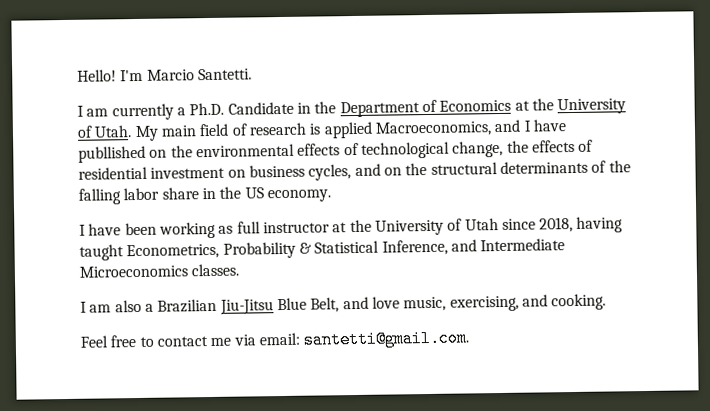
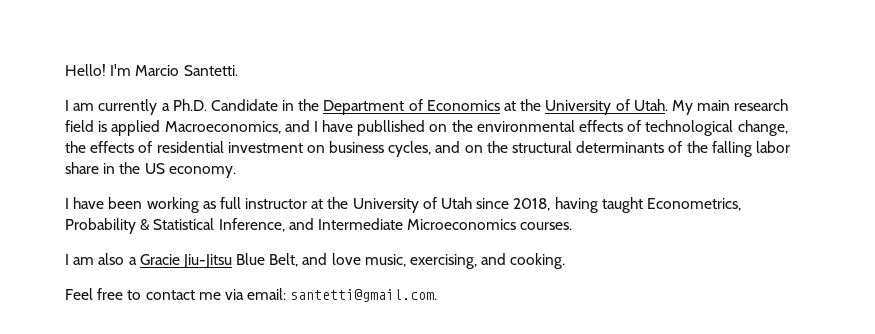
[199,122,307,137] field of research -> [734,99,789,111] [65,120,94,132] research field
[191,263,240,277] classes. -> [520,222,573,230] courses.
[157,298,218,313] Brazilian -> [139,254,180,265] Gracie

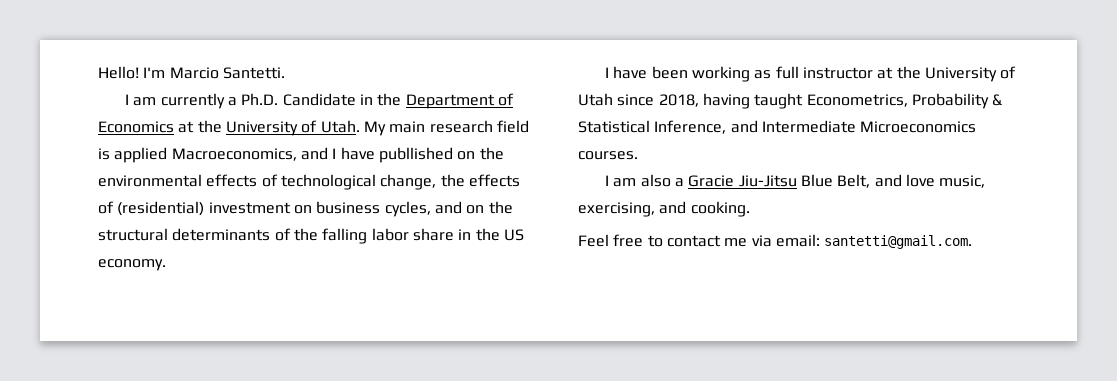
[156,141,224,153] residential -> [117,201,205,216] (residential)

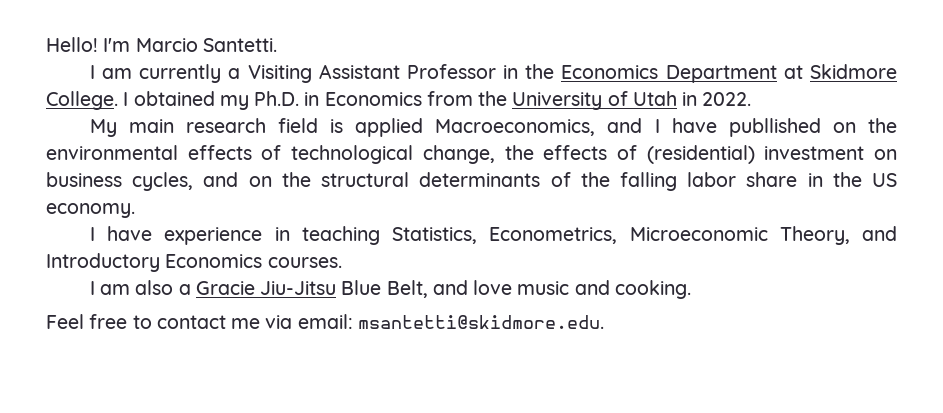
[241,93,514,109] [98,120,360,136] Ph.D. Candidate in the Department of Economics at the University of Utah. -> [247,64,897,83] [46,91,752,110] Visiting Assistant Professor in the Economics Department at Skidmore College. I obtained my Ph.D. in Economics from the University of Utah in 2022. //
[651,66,1017,82] [578,93,1003,109] [578,120,977,134] been working as full instructor at the University of Utah since 2018, having taught Econometrics, Probability & Statistical Inference, and Intermediate Microeconomics -> [164,226,897,245] [46,253,263,272] experience in teaching Statistics, Econometrics, Microeconomic Theory, and Introductory Economics
[939,175,986,188] [578,202,655,217] music, exercising, -> [517,281,570,295] music
[824,235,973,249] santetti@gmail.com. -> [357,315,604,329] msantetti@skidmore.edu.

